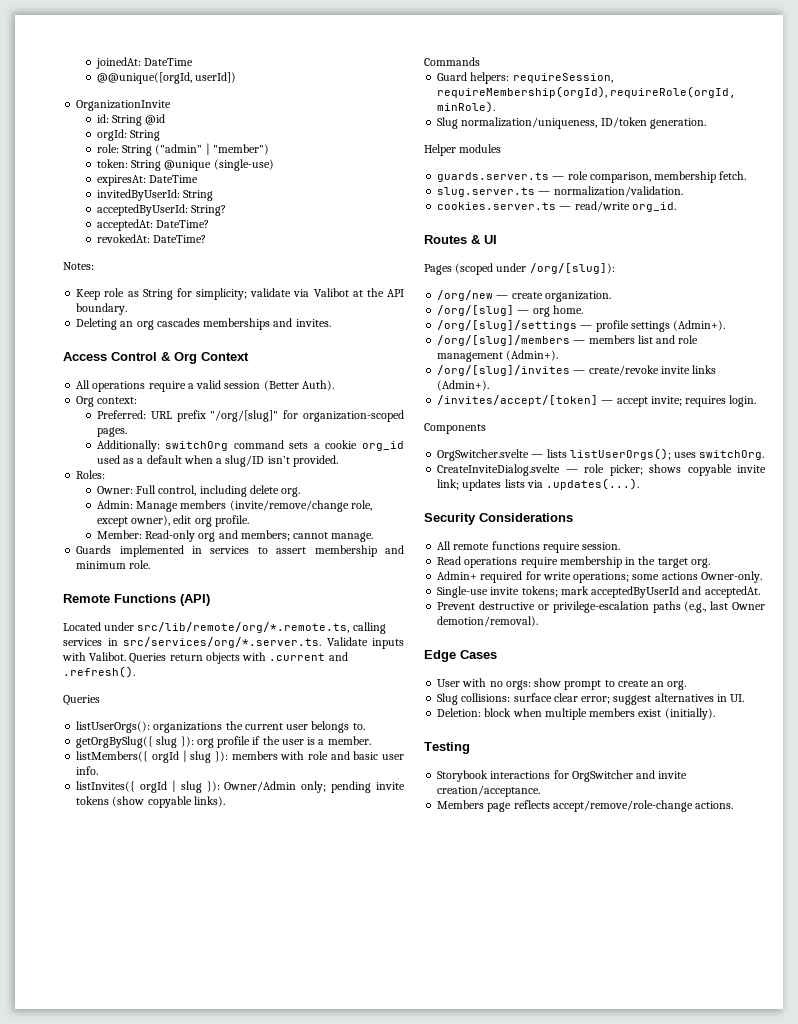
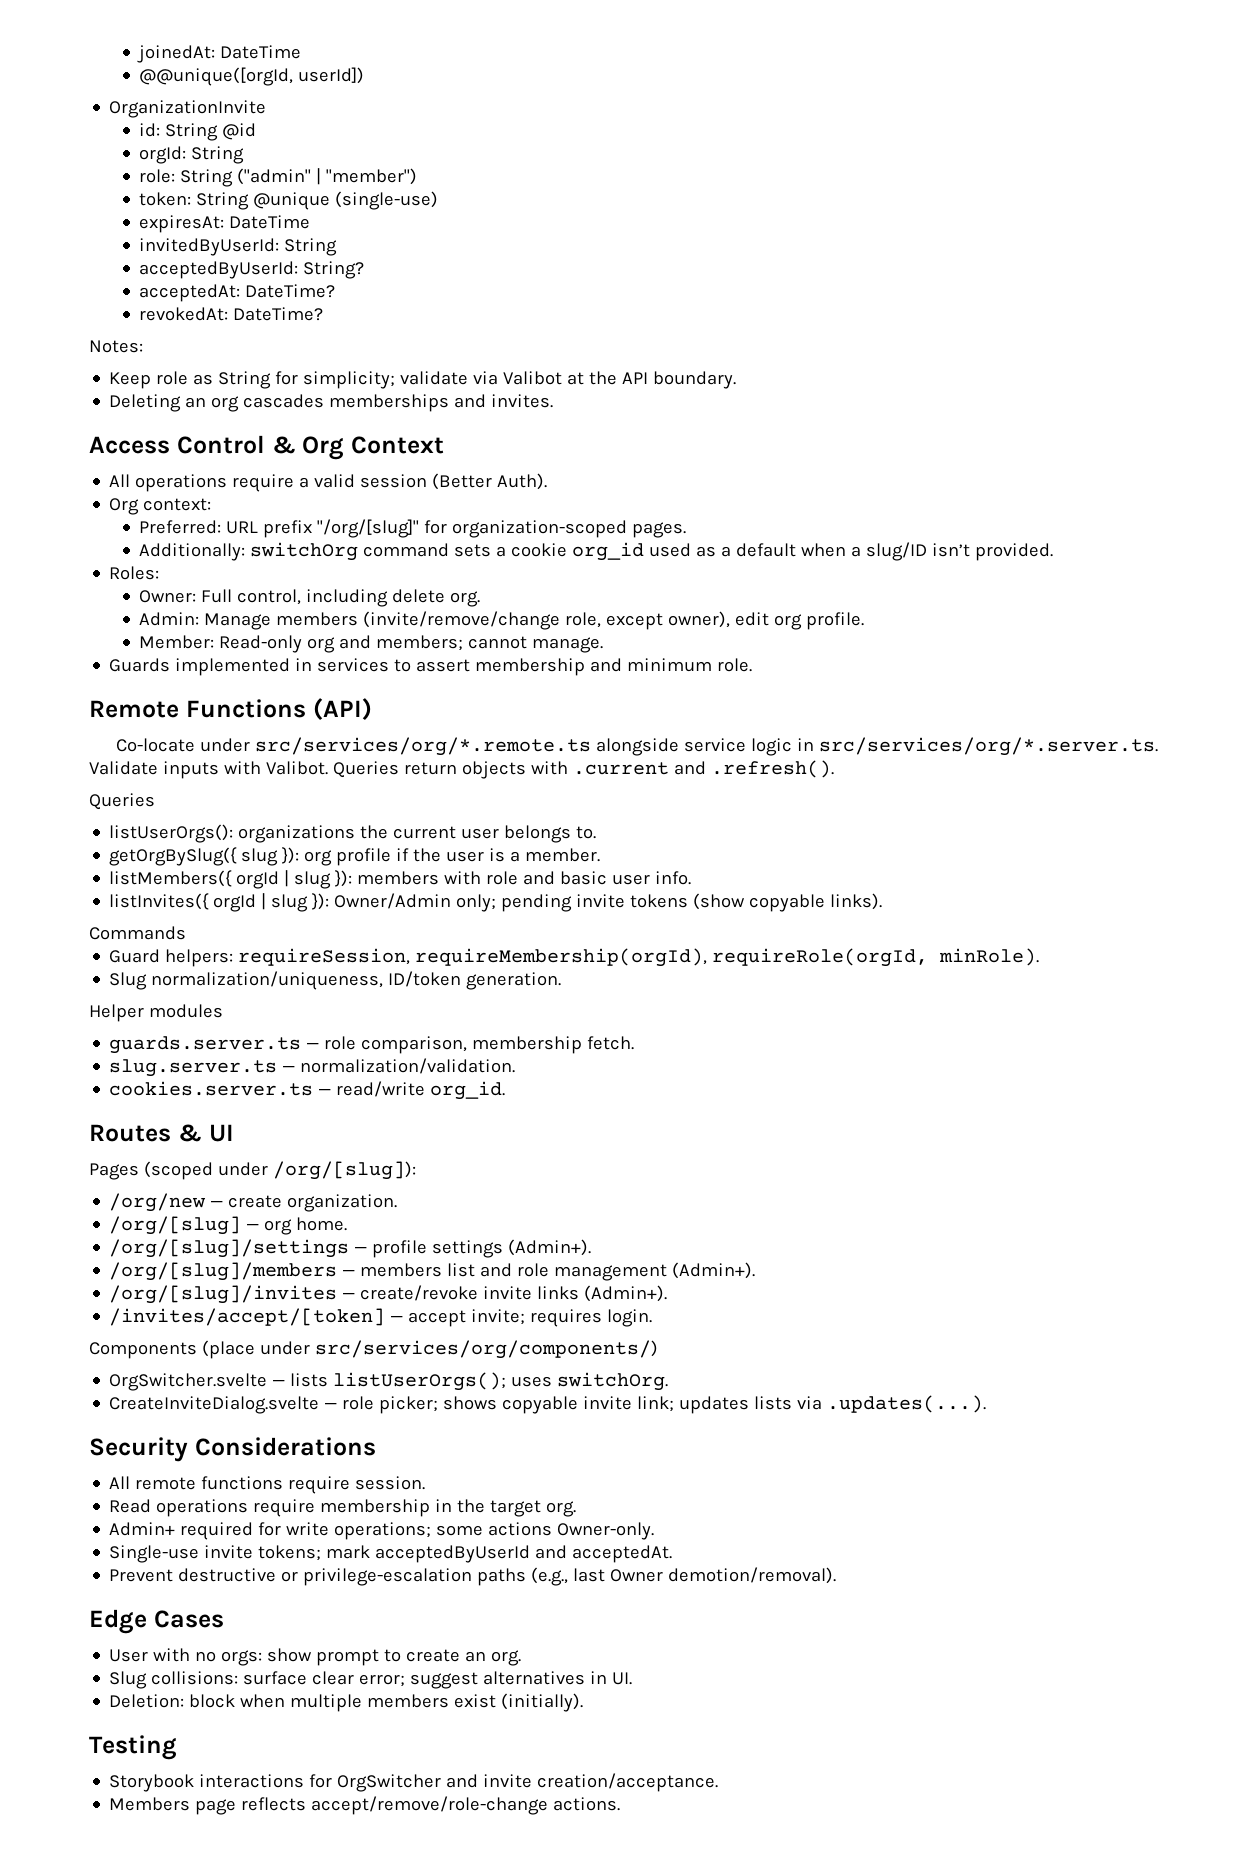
[63,622,386,634] [63,638,102,646] Located under src/lib/remote/org/*.remote.ts, calling services -> [115,737,792,756] Co-locate under src/services/org/*.remote.ts alongside service logic
(486, 428) none -> [201,1340,658,1359] (place under src/services/org/components/)

